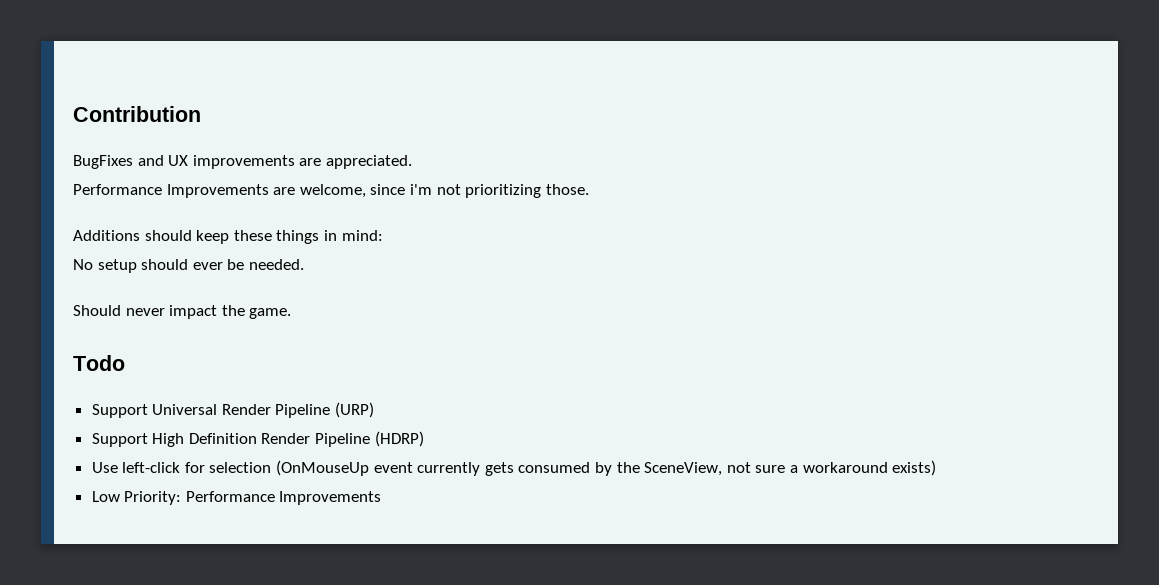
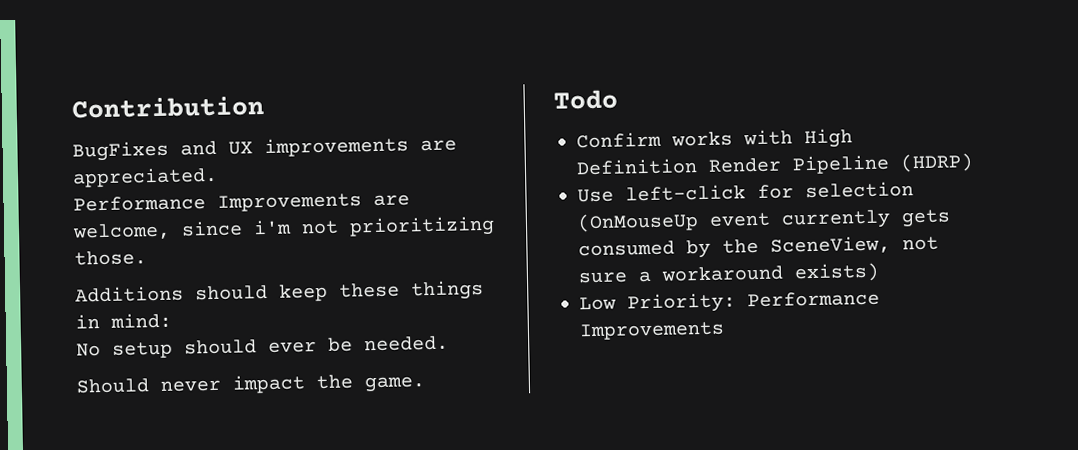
[91,402,375,418] [91,433,148,447] Support Universal Render Pipeline (URP) // Support -> [576,129,793,149] Confirm works with

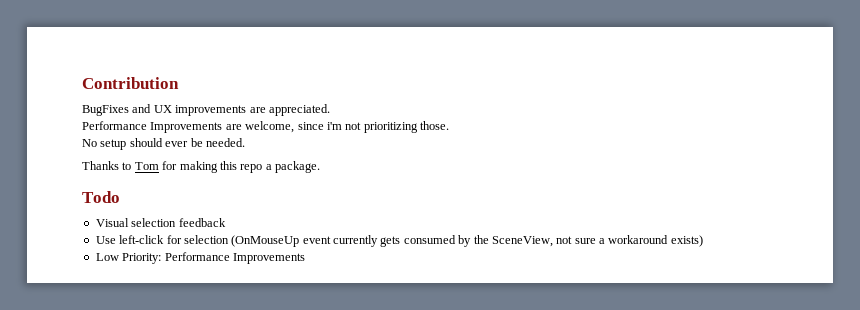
[75,280,484,303] [75,312,172,329] // Additions should keep these things in mind: -> (449, 125) none
[76,374,426,394] [553,89,618,110] [576,128,853,149] [576,153,974,176] Should never impact the game. // Todo // Confirm works with High Definition Render Pipeline (HDRP) -> [82,161,320,173] [82,191,120,203] [95,218,226,227] Thanks to Tom for making this repo a package. // Todo // Visual selection feedback

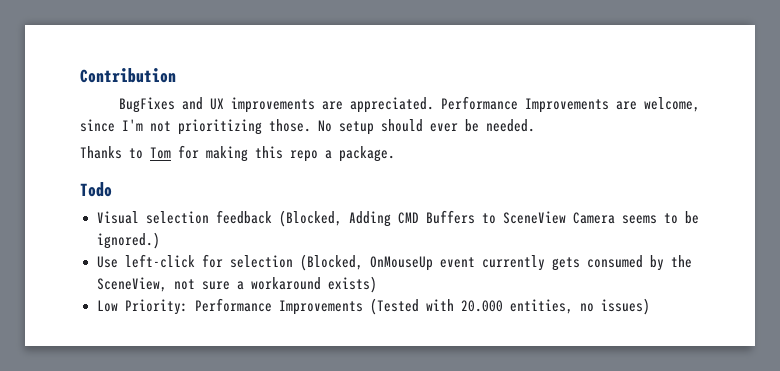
(330, 110) // -> (434, 105) none
[326,122,342,130] i'm -> [122,119,143,131] I'm
(449, 125) // -> (311, 125) none
(226, 222) none -> [278,210,699,227] [96,232,160,249] (Blocked, Adding CMD Buffers to SceneView Camera seems to be ignored.)
[231,235,300,247] (OnMouseUp -> [299,254,433,271] (Blocked, OnMouseUp
(305, 258) none -> [369,298,650,315] (Tested with 20.000 entities, no issues)

